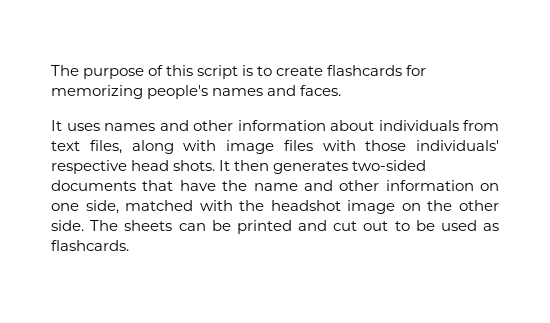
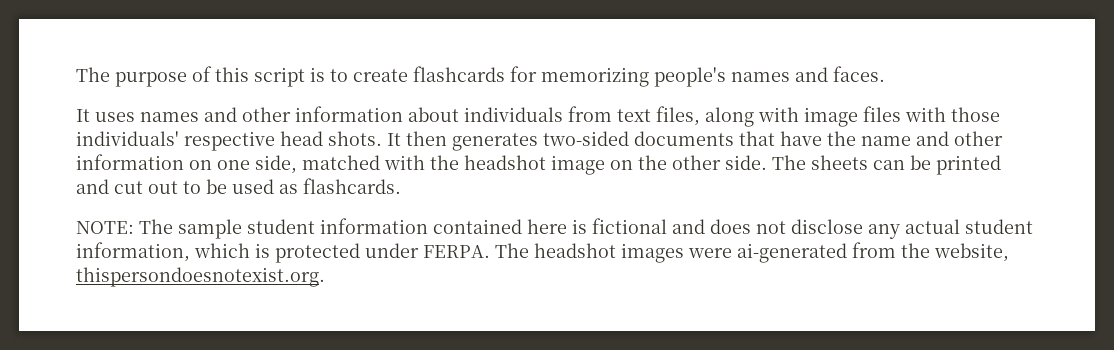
(129, 245) none -> [76,218,1033,239] [76,242,1009,263] [76,267,325,287] // NOTE: The sample student information contained here is fictional and does not disclose any actual student information, which is protected under FERPA. The headshot images were ai-generated from the website, thispersondoesnotexist.org.

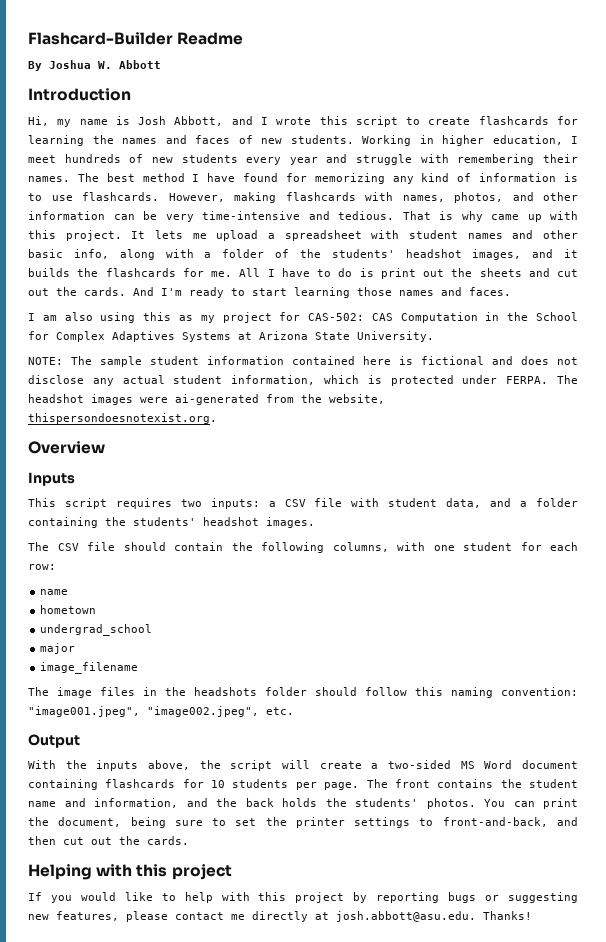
[76,66,212,87] The purpose of -> [28,32,244,45] [28,60,161,71] [28,88,131,101] [28,116,312,127] Flashcard-Builder Readme // By Joshua W. Abbott // Introduction // Hi, my name is Josh Abbott, and I wrote
[310,67,325,82] is -> (398, 121) none
[541,66,885,87] [76,106,1000,127] [76,131,1003,151] [76,154,1001,175] [76,178,401,194] memorizing people's names and faces. // It uses names and other information about individuals from text files, along with image files with those individuals' respective head shots. It then generates two-sided documents that have the name and other information on one side, matched with the headshot image on the other side. The sheets can be printed and cut out to be used as flashcards. -> [28,135,578,146] [28,154,578,165] [28,173,578,184] [28,192,578,203] [28,211,578,222] [28,230,578,241] [28,249,578,260] [28,268,578,279] [28,287,511,298] [28,312,578,323] [28,331,434,342] learning the names and faces of new students. Working in higher education, I meet hundreds of new students every year and struggle with remembering their names. The best method I have found for memorizing any kind of information is to use flashcards. However, making flashcards with names, photos, and other information can be very time-intensive and tedious. That is why came up with this project. It lets me upload a spreadsheet with student names and other basic info, along with a folder of the students' headshot images, and it builds the flashcards for me. All I have to do is print out the sheets and cut out the cards. And I'm ready to start learning those names and faces. // I am also using this as my project for CAS-502: CAS Computation in the School for Complex Adaptives Systems at Arizona State University.
(325, 277) none -> [28,441,105,454] [28,472,75,486] [28,498,578,509] [28,517,315,528] [28,542,578,553] [28,564,56,570] [40,589,69,595] [40,605,97,614] [40,624,153,636] [40,643,76,654] [40,662,139,674] [28,687,578,698] [28,706,294,717] [28,734,80,748] [28,760,579,771] [28,779,579,790] [28,798,578,809] [28,817,578,828] [28,836,189,845] [28,864,232,880] [28,892,578,903] [28,911,532,922] // Overview // Inputs // This script requires two inputs: a CSV file with student data, and a folder containing the students' headshot images. // The CSV file should contain the following columns, with one student for each row: // name // hometown // undergrad_school // major // image_filename // The image files in the headshots folder should follow this naming convention: "image001.jpeg", "image002.jpeg", etc. // Output // With the inputs above, the script will create a two-sided MS Word document containing flashcards for 10 students per page. The front contains the student name and information, and the back holds the students' photos. You can print the document, being sure to set the printer settings to front-and-back, and then cut out the cards. // Helping with this project // If you would like to help with this project by reporting bugs or suggesting new features, please contact me directly at josh.abbott@asu.edu. Thanks!

